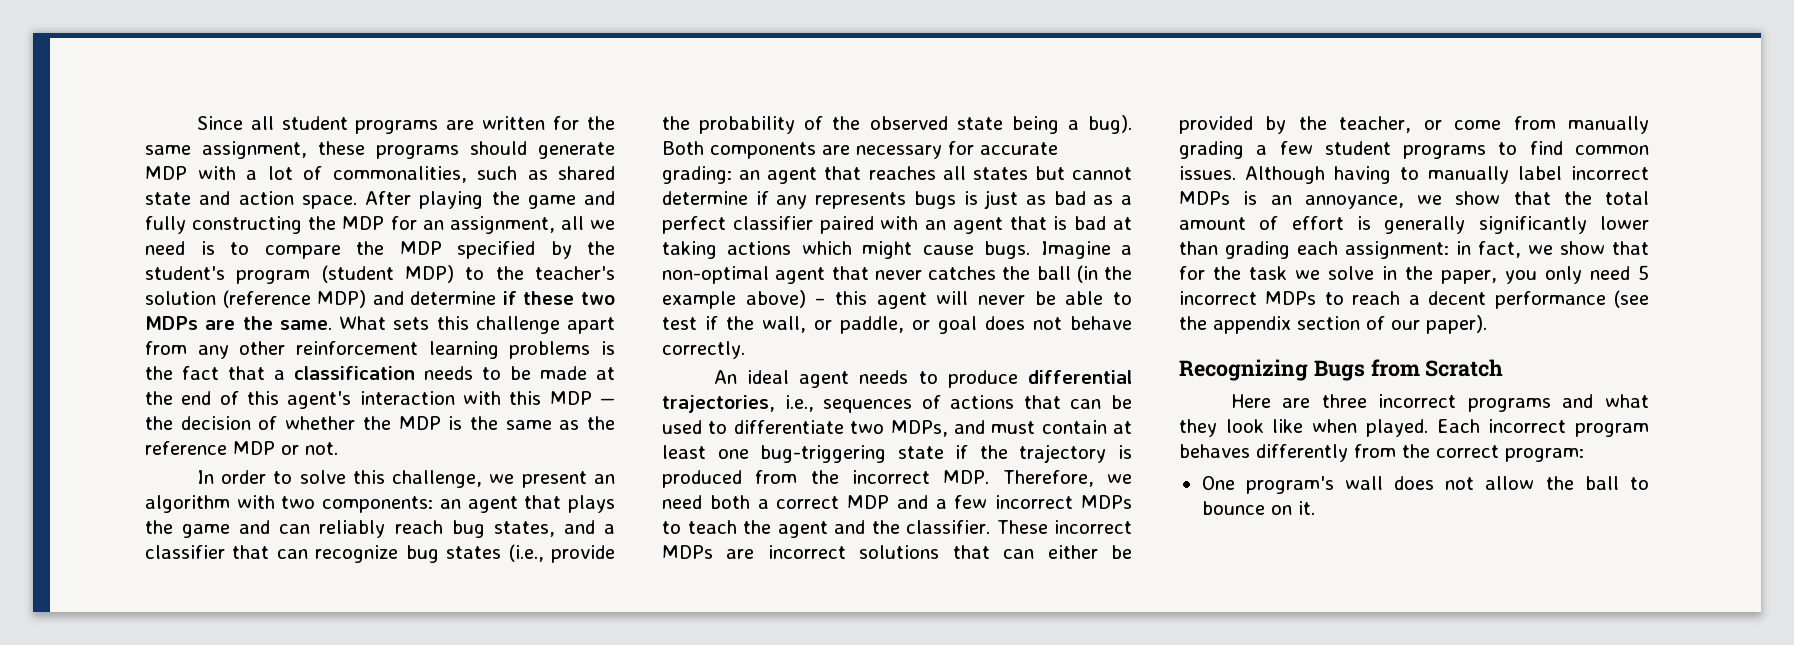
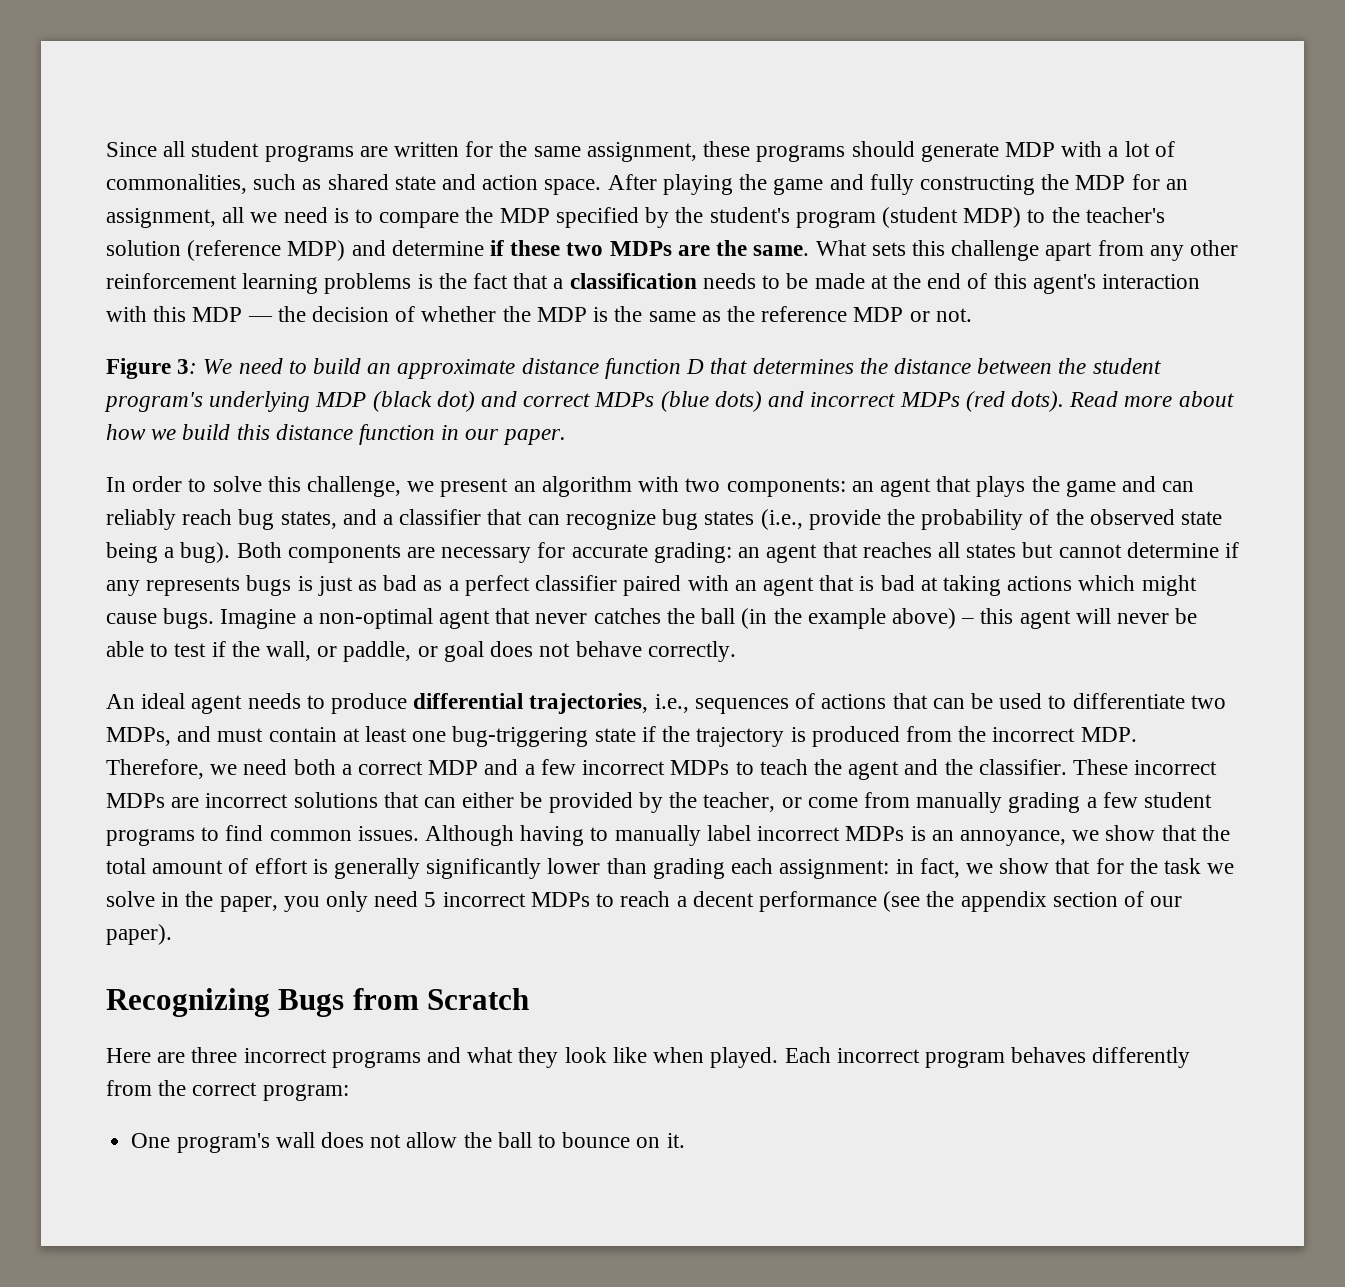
(338, 448) none -> [106,358,1161,379] [104,391,1234,412] [106,424,566,445] // Figure 3: We need to build an approximate distance function D that determines the distance between the student program's underlying MDP (black dot) and correct MDPs (blue dots) and incorrect MDPs (red dots). Read more about how we build this distance function in our paper.

